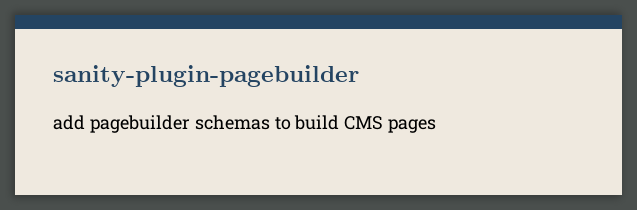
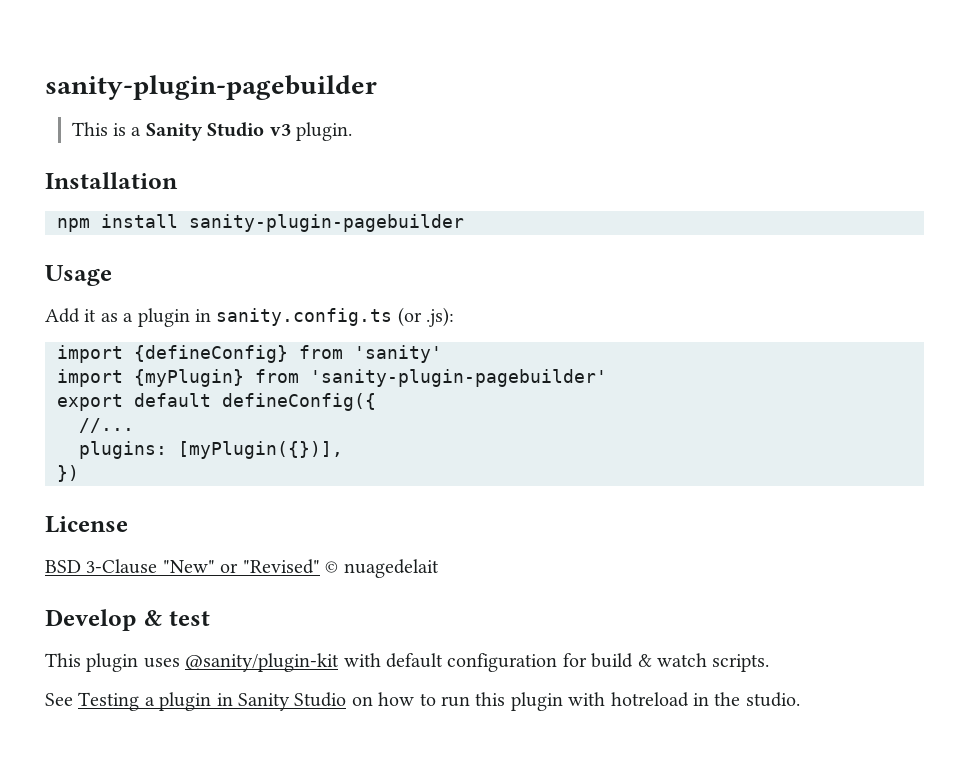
[53,65,359,87] [53,115,437,133] sanity-plugin-pagebuilder // add pagebuilder schemas to build CMS pages -> [45,75,377,100] [71,122,353,141] [45,172,178,189] [57,214,464,232] [45,265,112,286] [45,307,455,327] [57,345,442,363] [57,369,607,387] [57,393,376,411] [79,418,134,433] [79,441,343,459] [57,465,79,482] [45,516,128,533] [45,559,440,578] [45,609,210,631] [45,653,770,672] [45,692,800,711] sanity-plugin-pagebuilder // This is a Sanity Studio v3 plugin. // Installation // npm install sanity-plugin-pagebuilder // Usage // Add it as a plugin in sanity.config.ts (or .js): // import {defineConfig} from 'sanity' // import {myPlugin} from 'sanity-plugin-pagebuilder' // export default defineConfig({ // //... // plugins: [myPlugin({})], // }) // License // BSD 3-Clause "New" or "Revised" © nuagedelait // Develop & test // This plugin uses @sanity/plugin-kit with default configuration for build & watch scripts. // See Testing a plugin in Sanity Studio on how to run this plugin with hotreload in the studio.

